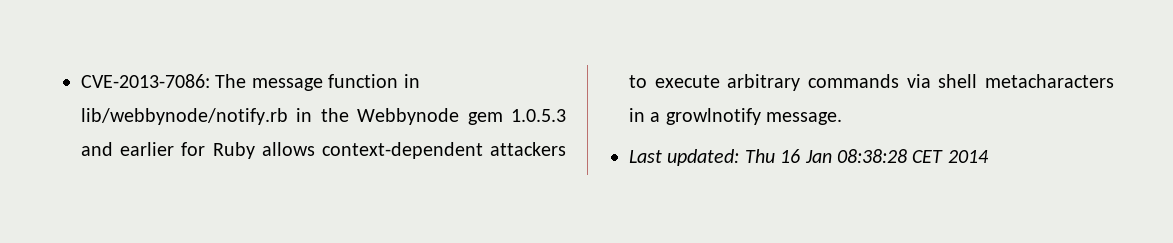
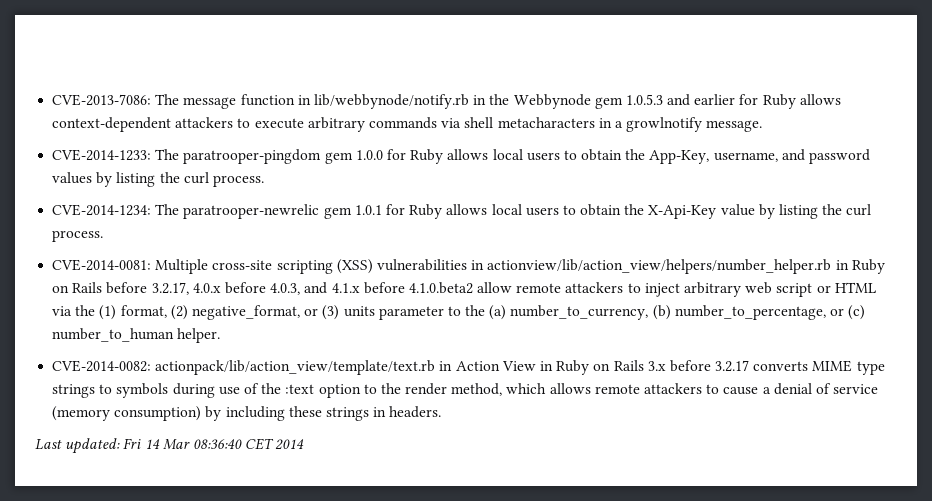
[629,149,907,166] Last updated: Thu 16 Jan 08:38:28 -> [52,149,871,164] [52,172,264,187] [52,204,872,219] [52,230,104,242] [52,259,885,274] [52,282,876,297] [52,305,866,320] [52,328,221,343] [52,360,885,375] [52,383,879,398] [52,406,442,421] [35,438,242,454] CVE-2014-1233: The paratrooper-pingdom gem 1.0.0 for Ruby allows local users to obtain the App-Key, username, and password values by listing the curl process. // CVE-2014-1234: The paratrooper-newrelic gem 1.0.1 for Ruby allows local users to obtain the X-Api-Key value by listing the curl process. // CVE-2014-0081: Multiple cross-site scripting (XSS) vulnerabilities in actionview/lib/action_view/helpers/number_helper.rb in Ruby on Rails before 3.2.17, 4.0.x before 4.0.3, and 4.1.x before 4.1.0.beta2 allow remote attackers to inject arbitrary web script or HTML via the (1) format, (2) negative_format, or (3) units parameter to the (a) number_to_currency, (b) number_to_percentage, or (c) number_to_human helper. // CVE-2014-0082: actionpack/lib/action_view/template/text.rb in Action View in Ruby on Rails 3.x before 3.2.17 converts MIME type strings to symbols during use of the :text option to the render method, which allows remote attackers to cause a denial of service (memory consumption) by including these strings in headers. // Last updated: Fri 14 Mar 08:36:40

